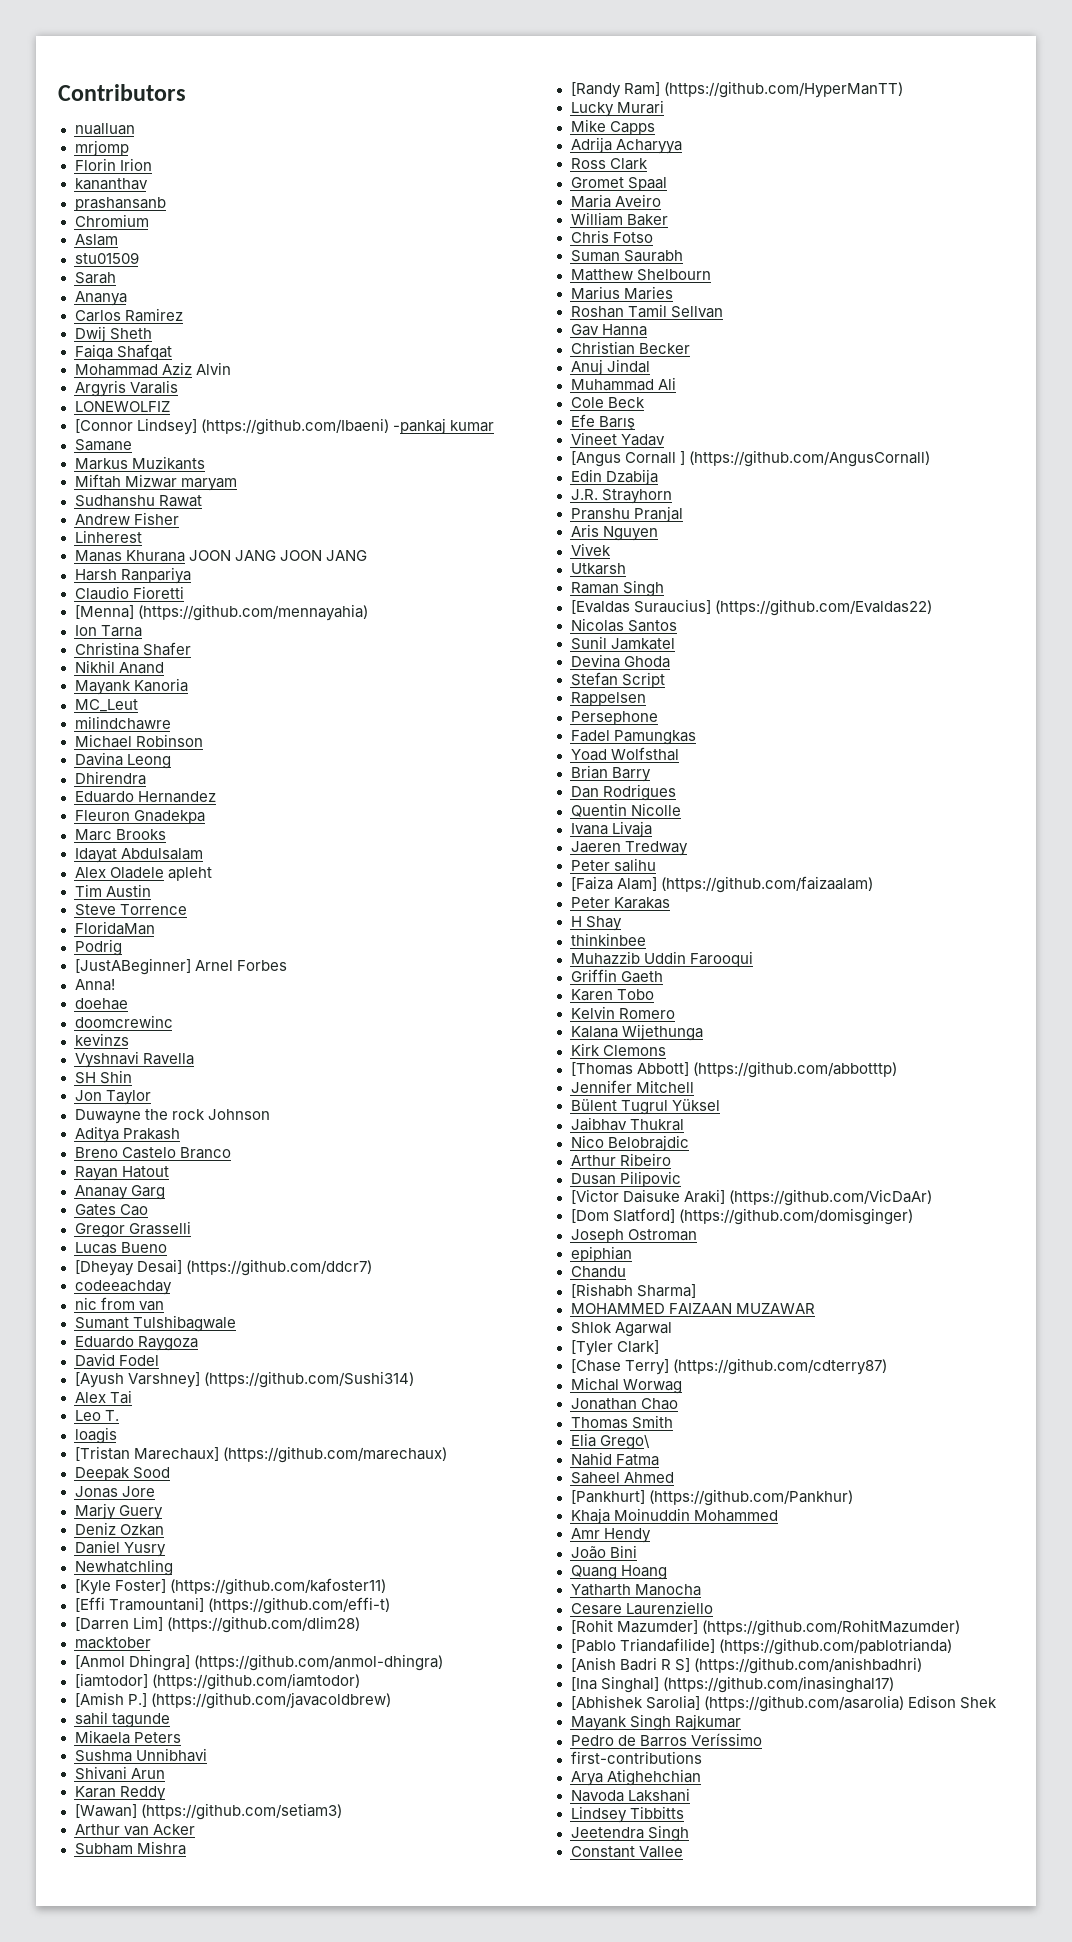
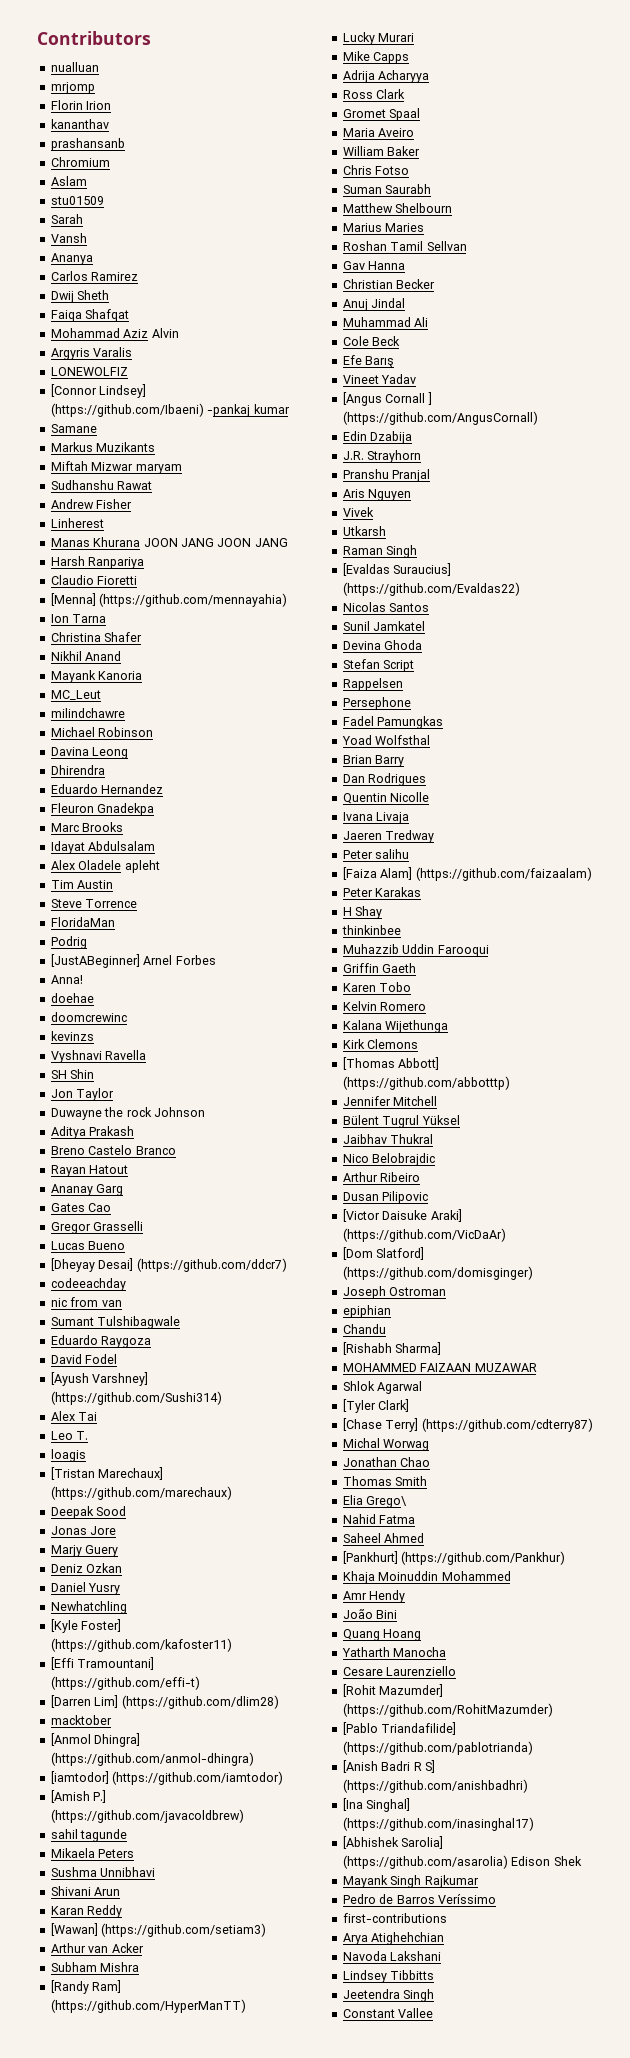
(116, 278) none -> [50,233,87,243] // Vansh

